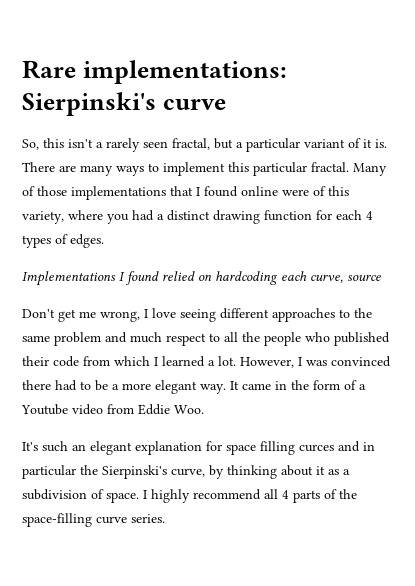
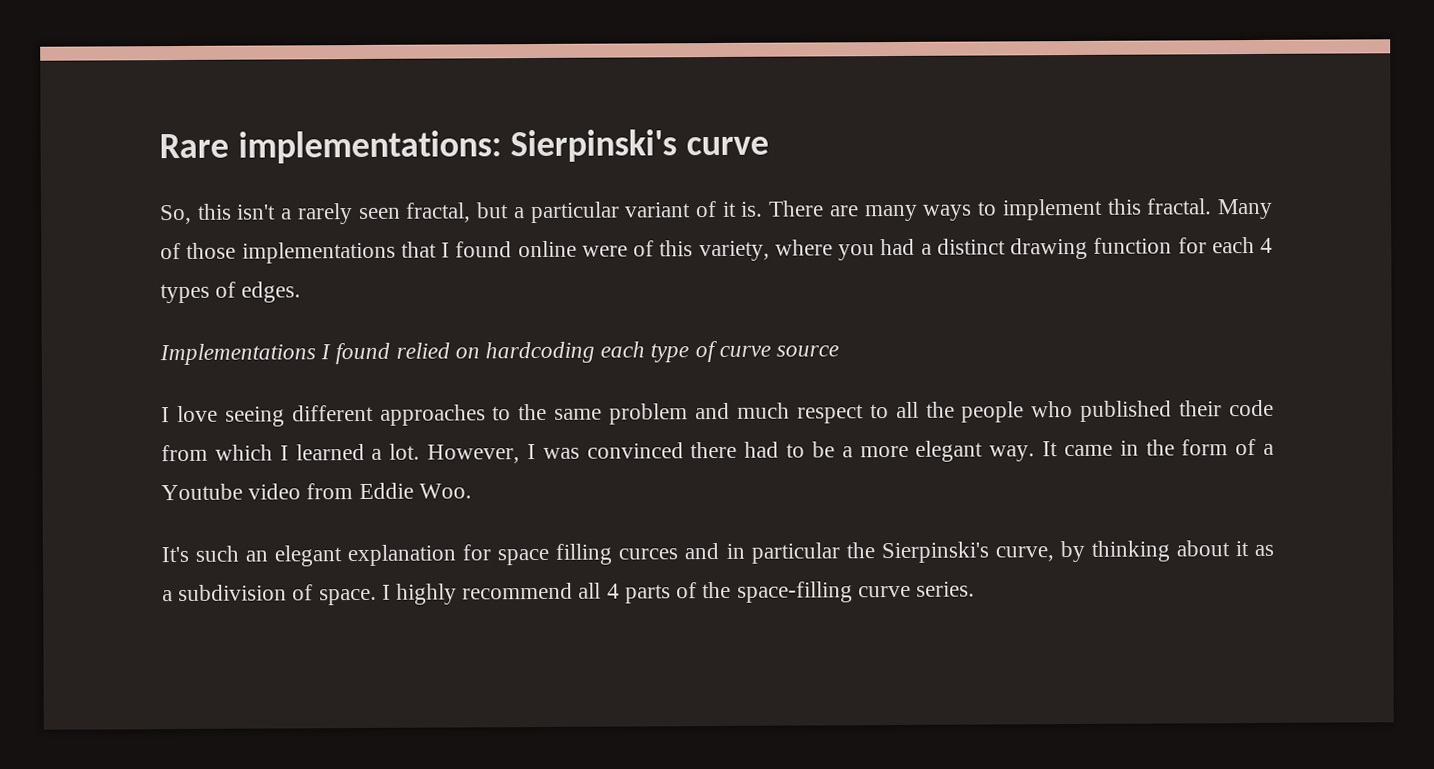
[253,162,307,176] particular -> (1142, 206) none
[310,274,381,283] [22,309,140,322] curve, source // Don't get me wrong, -> [650,340,840,363] type of curve source //

